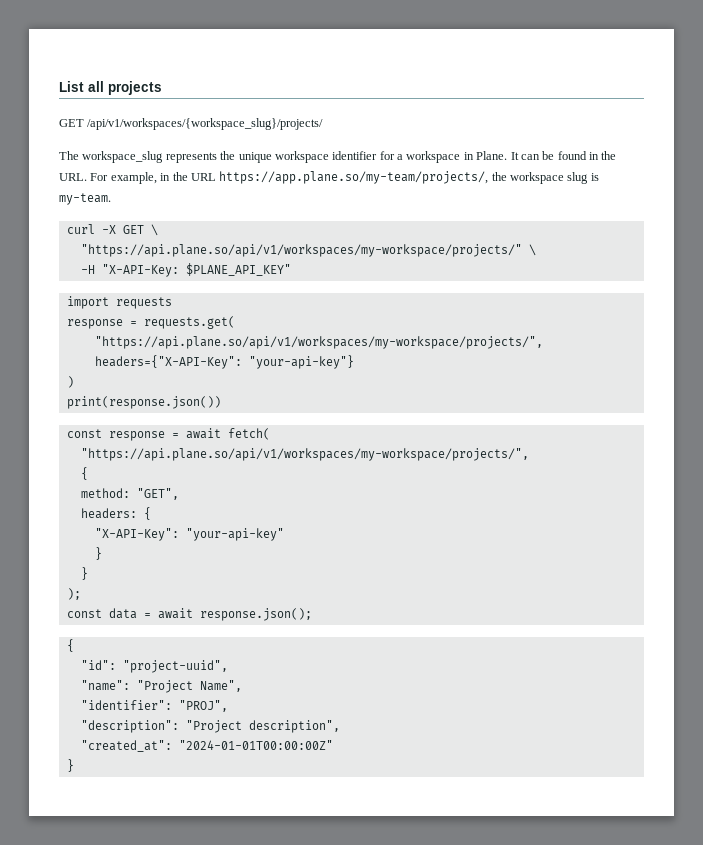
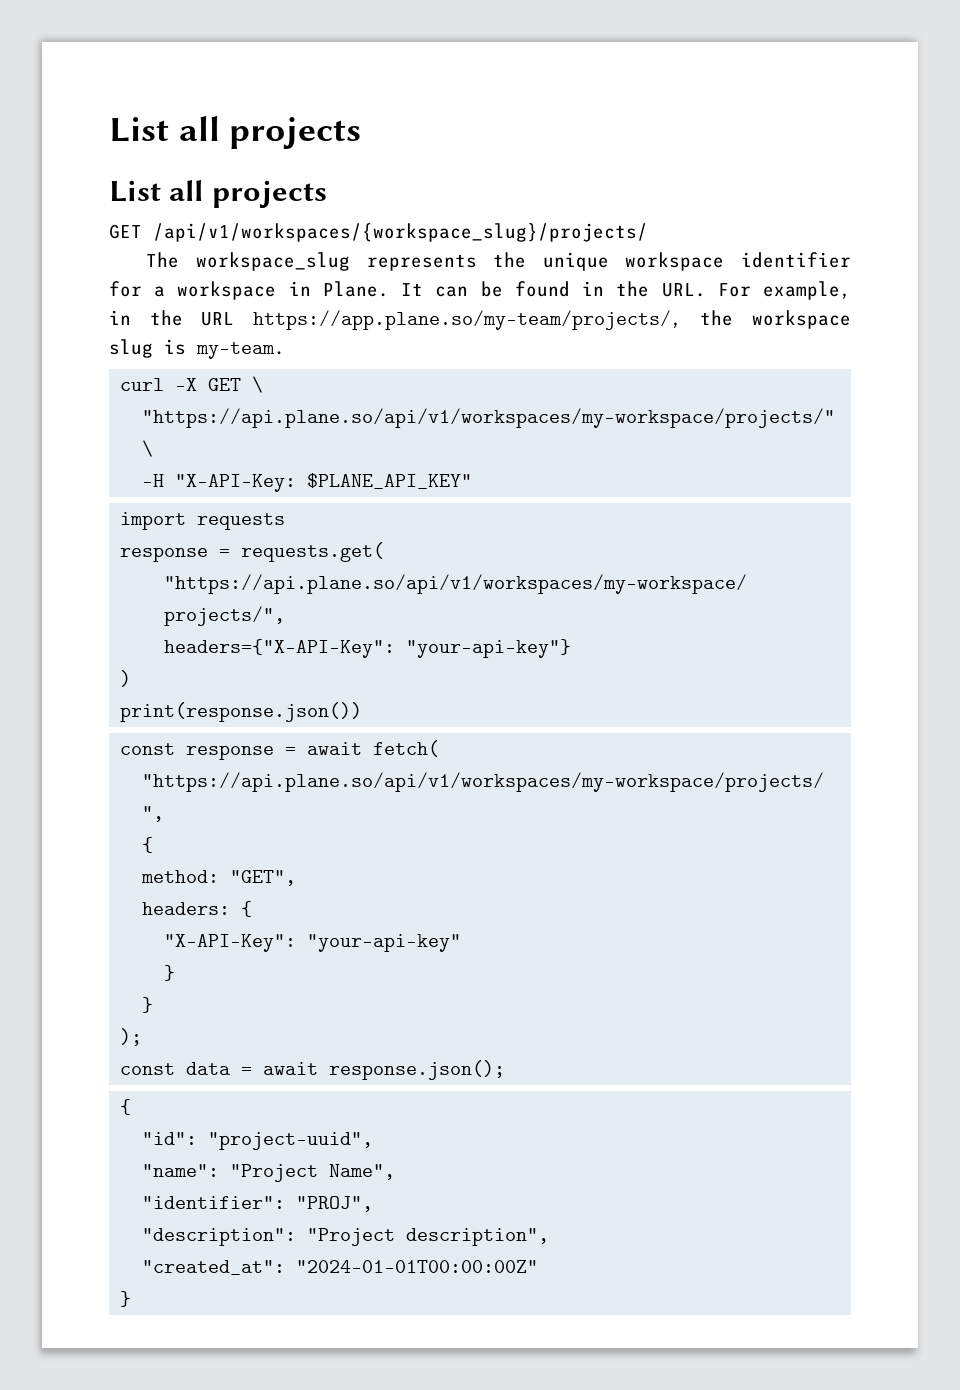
[59,81,162,95] List all projects -> [109,116,362,149] [109,180,327,208] List all projects // List all projects

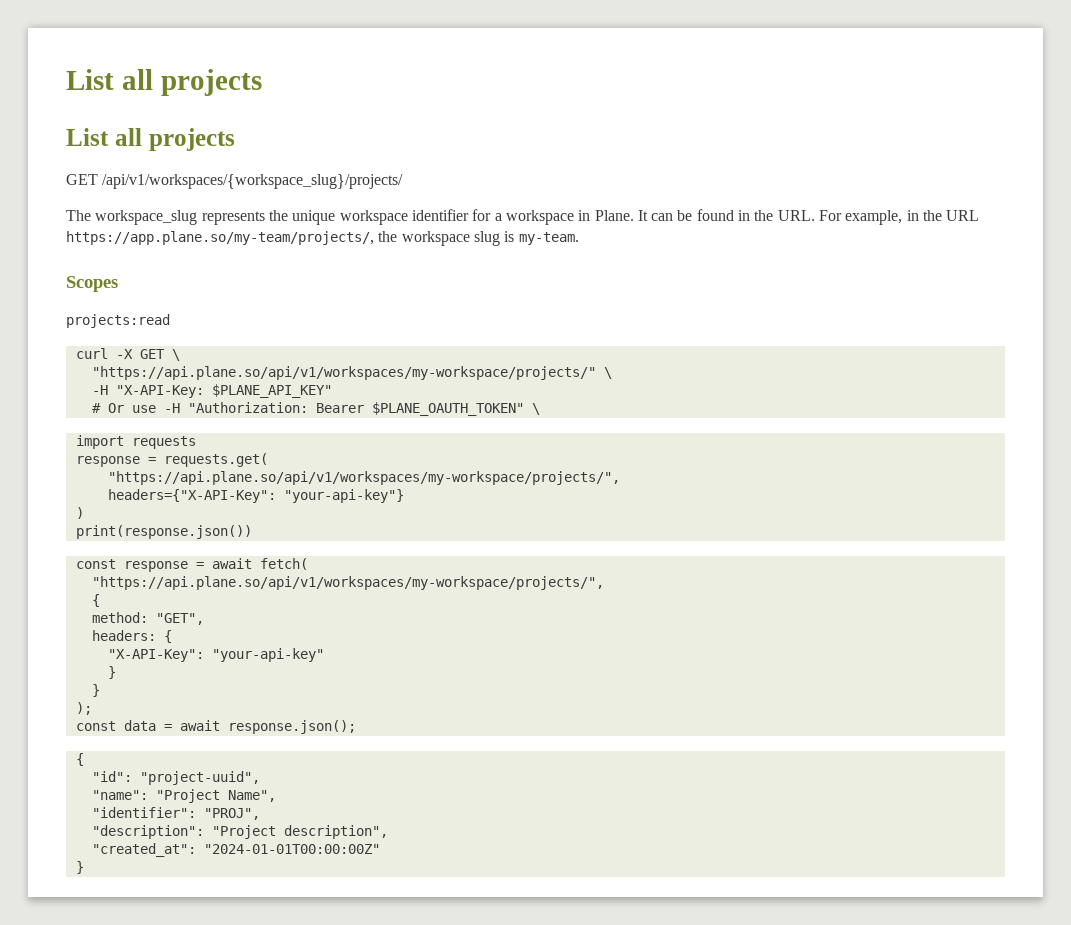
(285, 350) none -> [66,276,118,292] [66,314,170,328] // Scopes // projects:read
(473, 481) none -> [91,402,540,416] // # Or use -H "Authorization: Bearer $PLANE_OAUTH_TOKEN" \

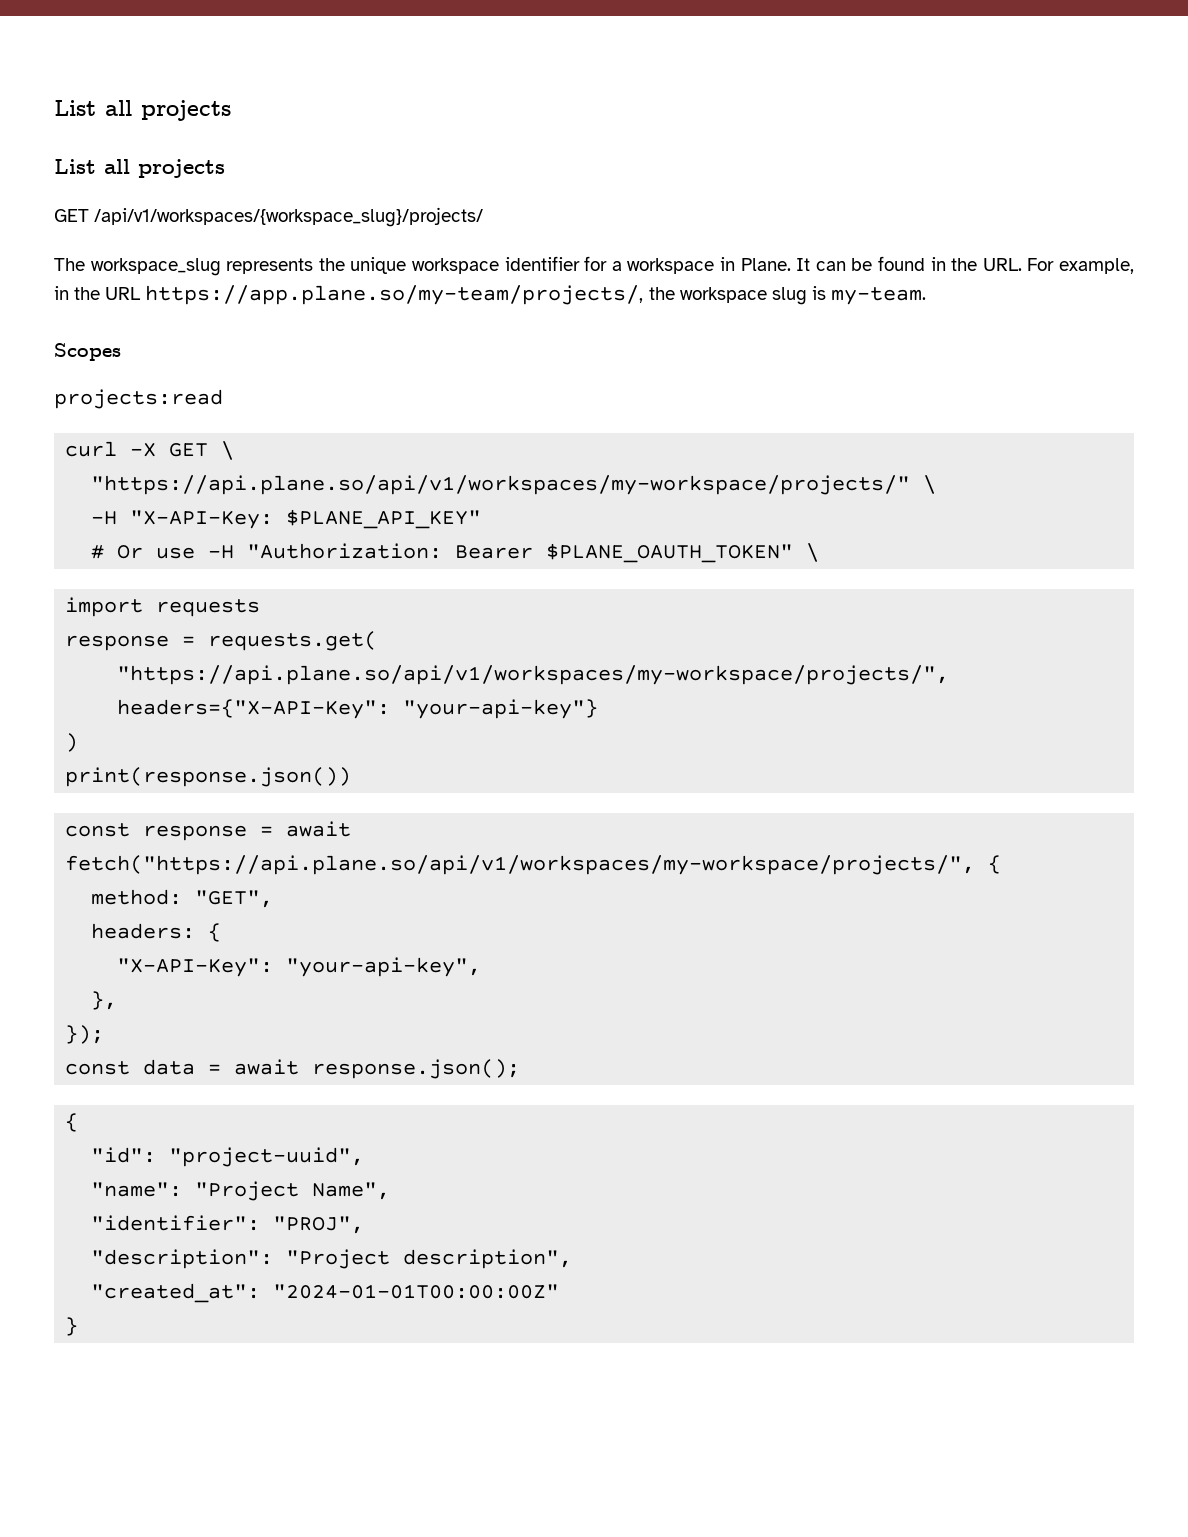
[259,558,308,570] [91,576,604,590] fetch( // "https://api.plane.so/api/v1/workspaces/my-workspace/projects/", // -> [65,855,976,875] fetch("https://api.plane.so/api/v1/workspaces/my-workspace/projects/",
[211,648,324,662] [107,666,116,679] [91,684,100,697] [75,702,92,715] "your-api-key" // } // } // ); -> [286,957,482,977] [91,991,118,1010] [65,1025,105,1044] "your-api-key", // }, // });

